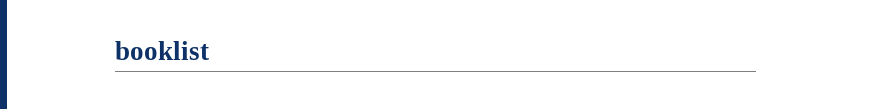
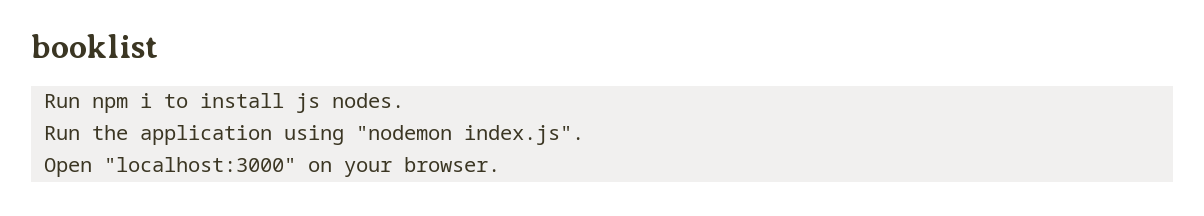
(209, 50) none -> [43,93,404,113] [43,125,584,145] [43,157,500,177] // Run npm i to install js nodes. // Run the application using "nodemon index.js". // Open "localhost:3000" on your browser.

